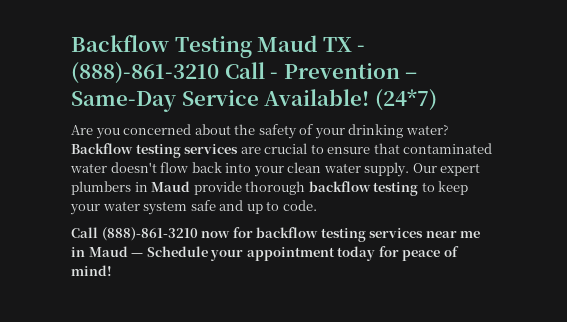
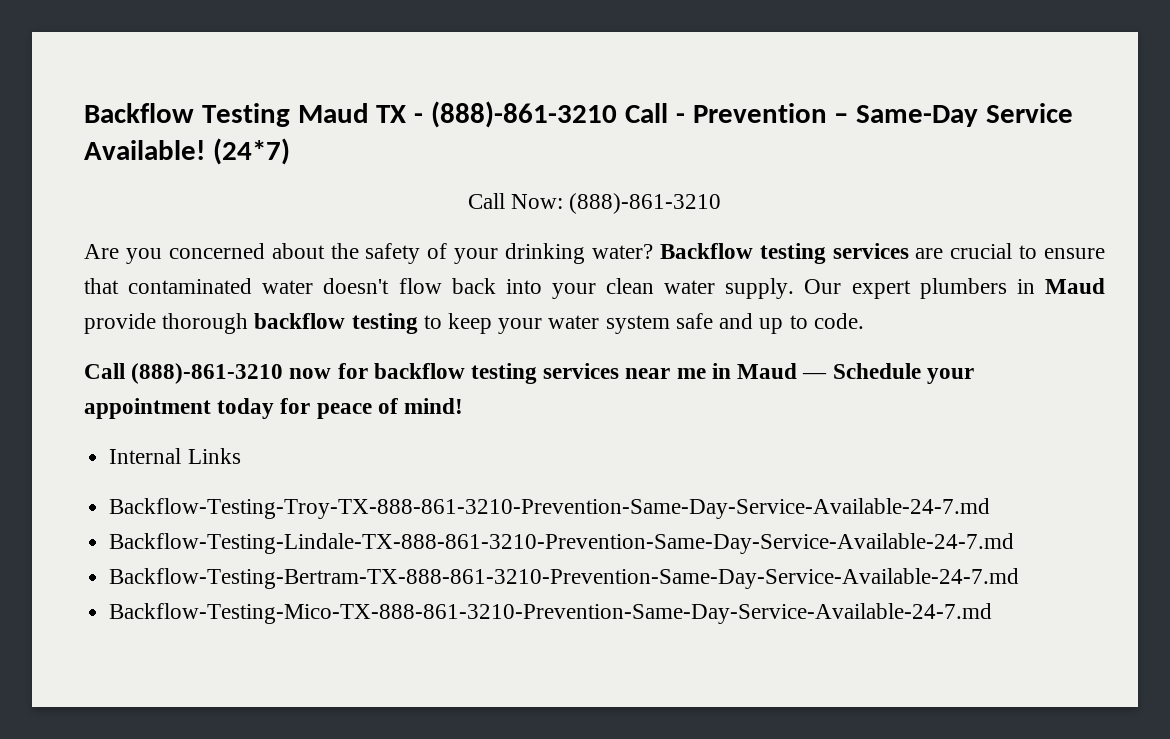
(437, 100) none -> [467,193,722,214] // Call Now: (888)-861-3210
(112, 270) none -> [109,448,241,464] [109,498,991,519] [109,533,1015,554] [109,568,1020,589] [109,603,993,624] // Internal Links // Backflow-Testing-Troy-TX-888-861-3210-Prevention-Same-Day-Service-Available-24-7.md // Backflow-Testing-Lindale-TX-888-861-3210-Prevention-Same-Day-Service-Available-24-7.md // Backflow-Testing-Bertram-TX-888-861-3210-Prevention-Same-Day-Service-Available-24-7.md // Backflow-Testing-Mico-TX-888-861-3210-Prevention-Same-Day-Service-Available-24-7.md

